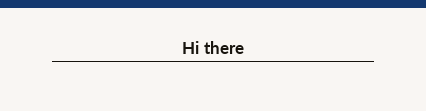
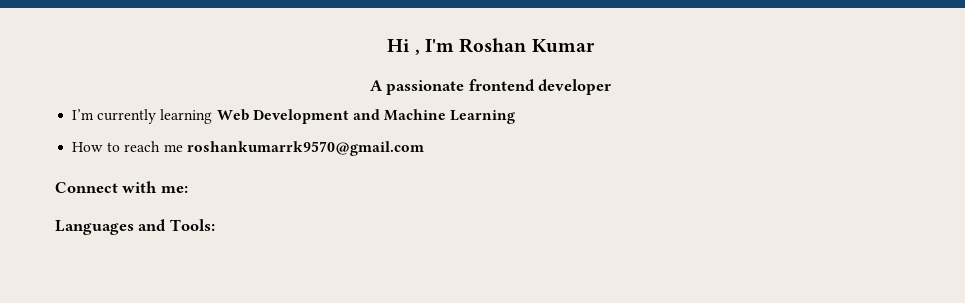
[203,41,244,54] there -> [414,38,595,55] [369,79,612,95] [72,109,516,124] [72,141,424,156] [55,181,188,193] [55,219,215,235] , I'm Roshan Kumar // A passionate frontend developer // I’m currently learning Web Development and Machine Learning // How to reach me roshankumarrk9570@gmail.com // Connect with me: // Languages and Tools:

